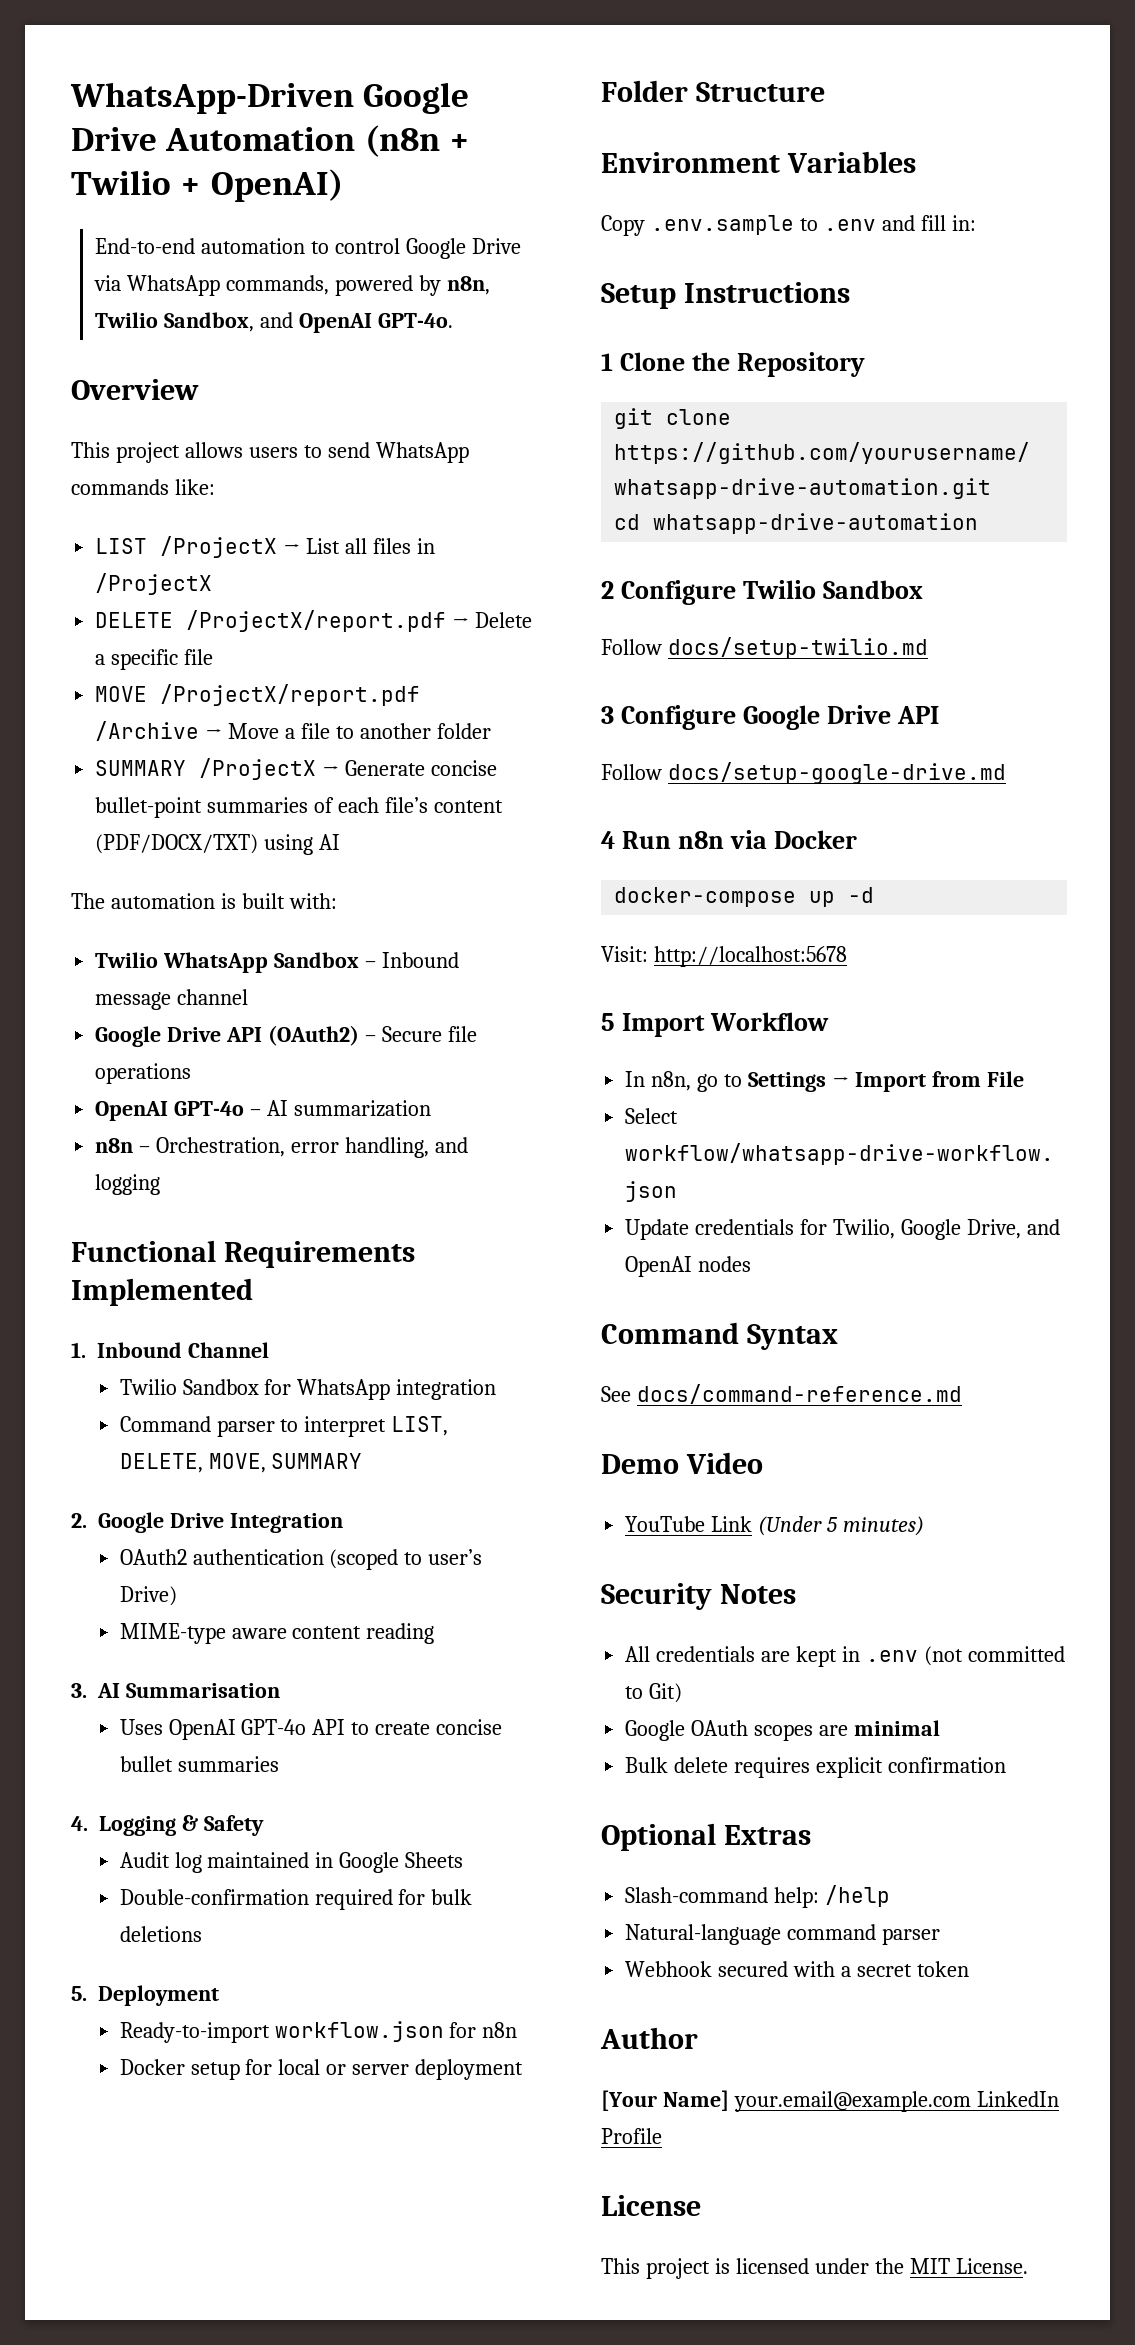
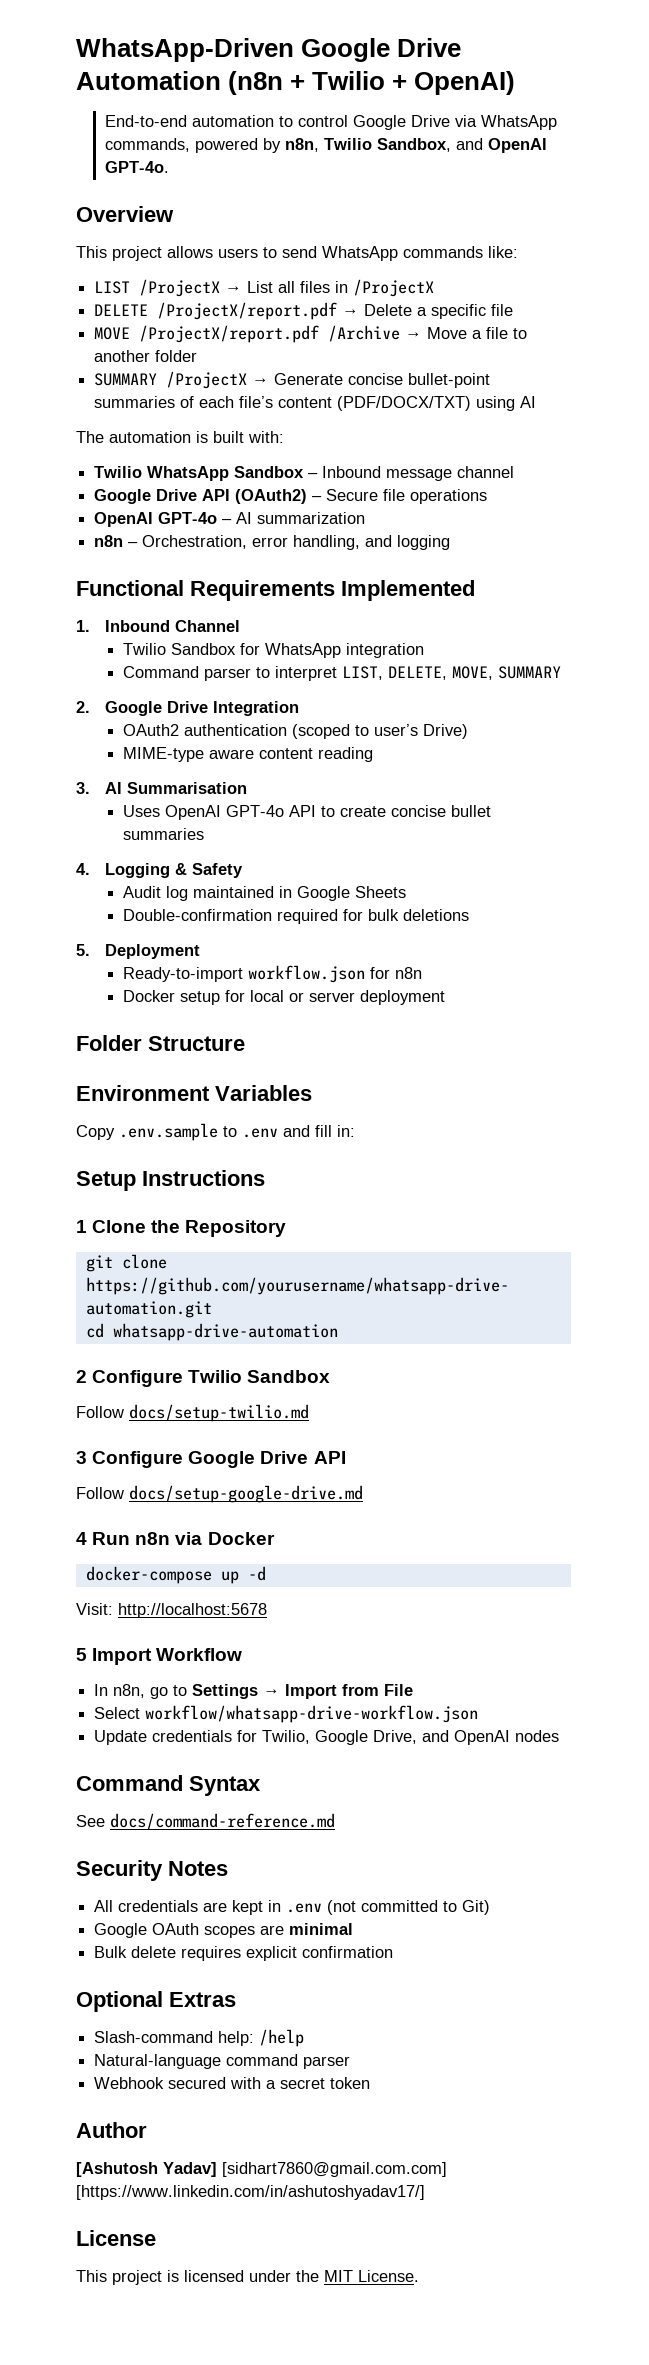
[601,1452,763,1474] [625,1516,924,1536] // Demo Video // YouTube Link (Under 5 minutes) -> (335, 1821) none
[601,2090,1059,2112] [601,2128,662,2144] [Your Name] your.email@example.com LinkedIn Profile -> [76,2162,447,2177] [76,2185,425,2200] [Ashutosh Yadav] [sidhart7860@gmail.com.com] [https://www.linkedin.com/in/ashutoshyadav17/]

